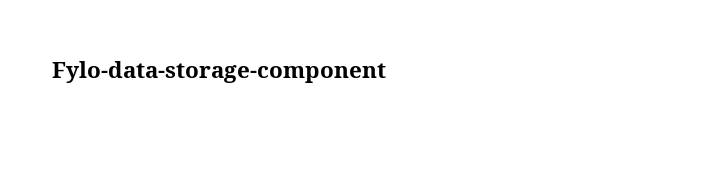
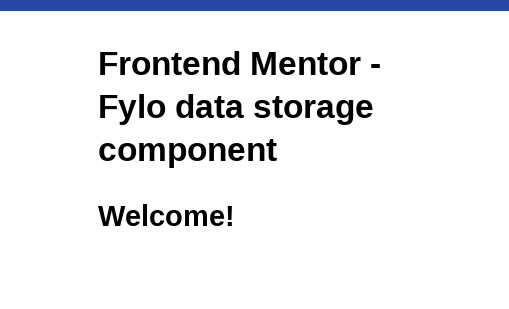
[52,61,386,83] Fylo-data-storage-component -> [98,51,382,75] [98,94,375,125] [98,139,277,168] [98,204,235,226] Frontend Mentor - Fylo data storage component // Welcome!

